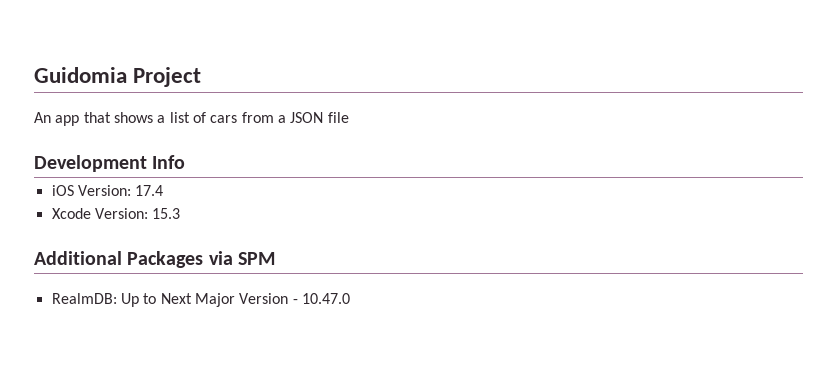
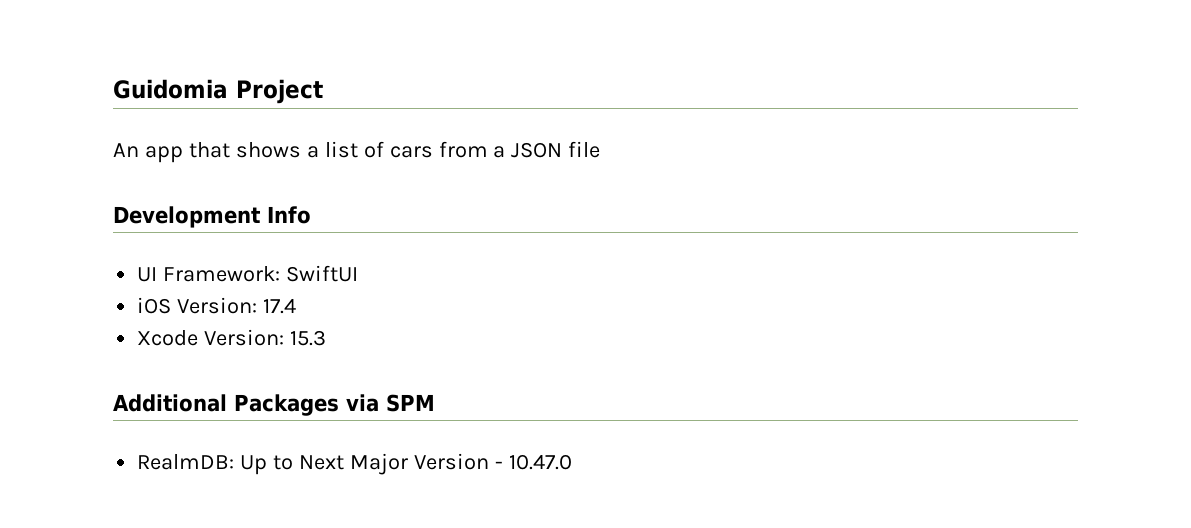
(186, 162) none -> [137,265,359,282] // UI Framework: SwiftUI

